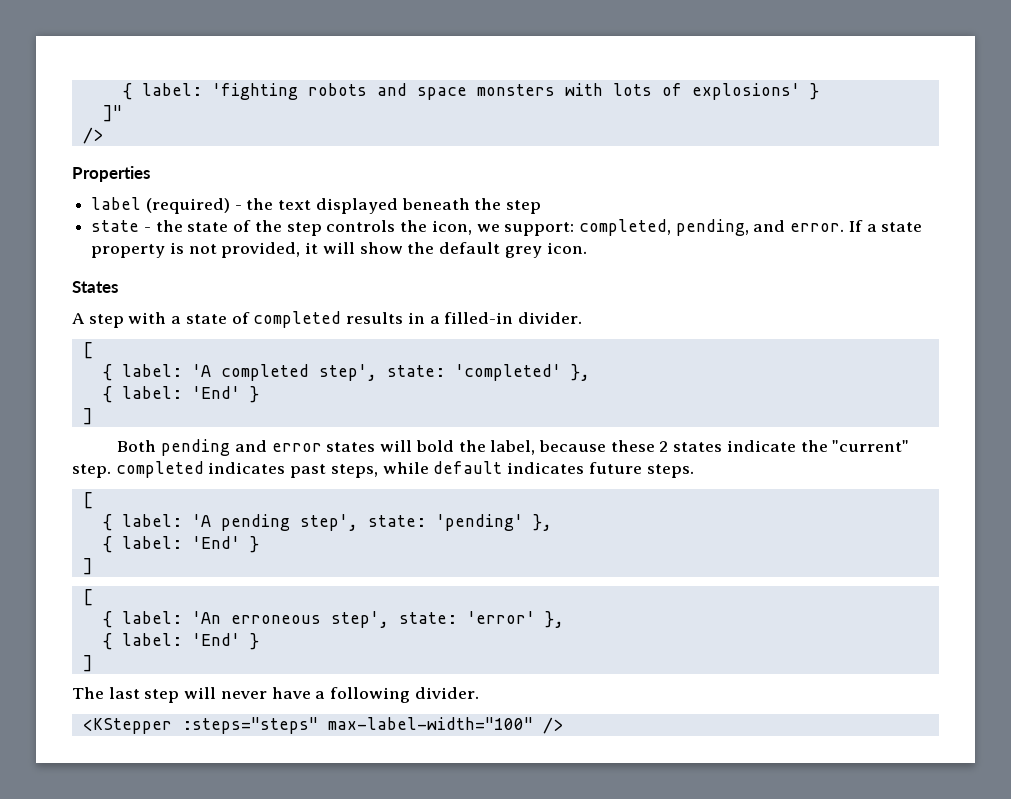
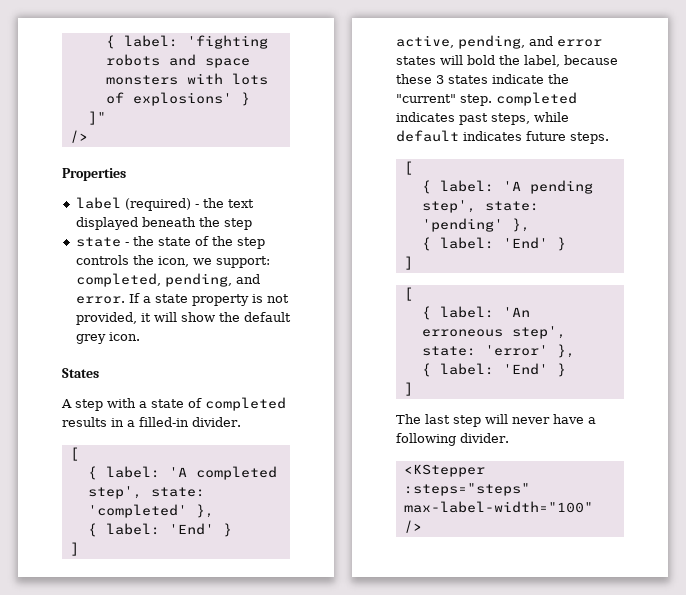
[117,439,231,456] Both pending -> [396,35,525,49] active, pending,
[659,441,669,452] 2 -> [436,75,444,84] 3

